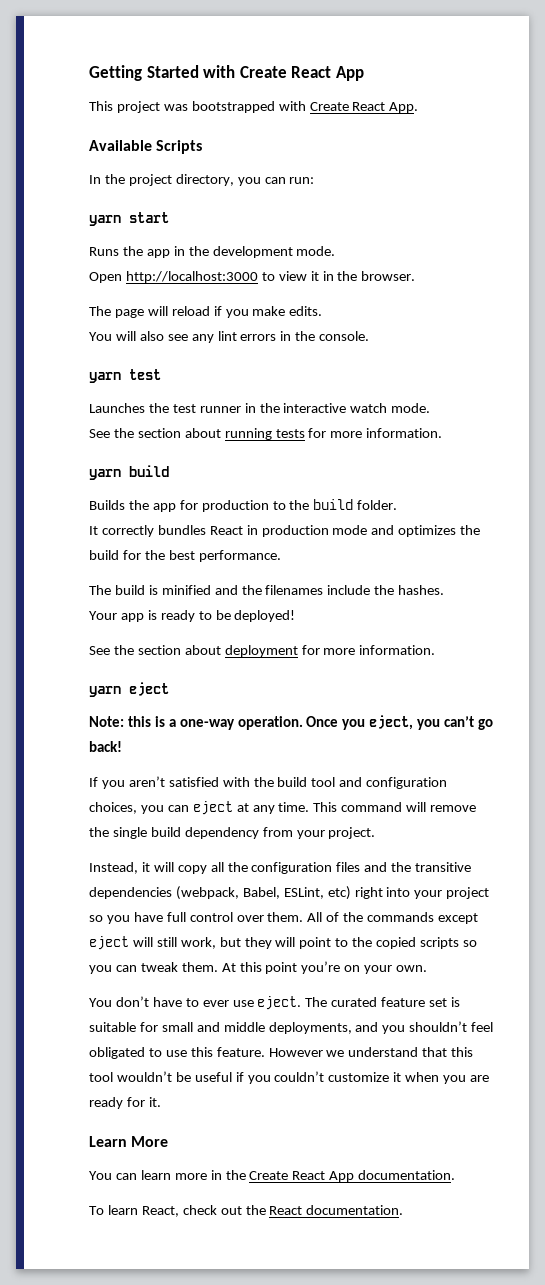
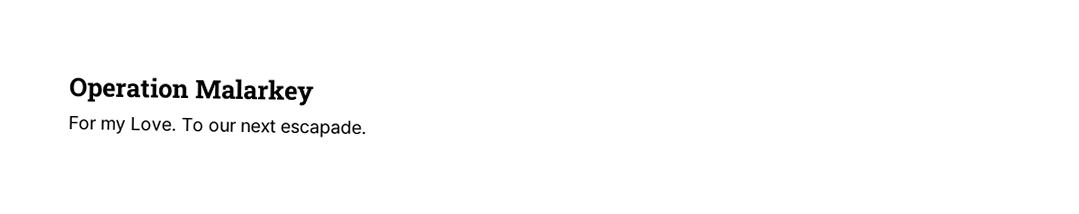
[89,65,364,81] [89,101,419,113] [89,140,203,154] [89,174,315,186] [89,212,169,226] [89,246,336,258] [89,271,416,283] [89,306,323,318] [89,331,370,343] [89,369,161,383] [89,403,431,413] [89,428,443,440] [89,465,169,480] [89,499,398,512] [89,525,481,537] [89,550,281,562] [89,585,445,595] [89,610,296,622] [89,645,436,657] [89,682,169,697] [89,715,494,730] [89,741,122,752] [89,776,448,789] [89,801,477,815] [89,827,376,839] [89,862,472,874] [89,886,490,900] [89,912,479,924] [89,936,477,950] [89,961,428,974] [89,996,461,1010] [89,1021,494,1034] [89,1047,474,1059] [89,1071,490,1084] [89,1097,161,1109] [89,1136,169,1147] [89,1170,456,1182] [89,1205,404,1217] Getting Started with Create React App // This project was bootstrapped with Create React App. // Available Scripts // In the project directory, you can run: // yarn start // Runs the app in the development mode. // Open http://localhost:3000 to view it in the browser. // The page will reload if you make edits. // You will also see any lint errors in the console. // yarn test // Launches the test runner in the interactive watch mode. // See the section about running tests for more information. // yarn build // Builds the app for production to the build folder. // It correctly bundles React in production mode and optimizes the build for the best performance. // The build is minified and the filenames include the hashes. // Your app is ready to be deployed! // See the section about deployment for more information. // yarn eject // Note: this is a one-way operation. Once you eject, you can’t go back! // If you aren’t satisfied with the build tool and configuration choices, you can eject at any time. This command will remove the single build dependency from your project. // Instead, it will copy all the configuration files and the transitive dependencies (webpack, Babel, ESLint, etc) right into your project so you have full control over them. All of the commands except eject will still work, but they will point to the copied scripts so you can tweak them. At this point you’re on your own. // You don’t have to ever use eject. The curated feature set is suitable for small and middle deployments, and you shouldn’t feel obligated to use this feature. However we understand that this tool wouldn’t be useful if you couldn’t customize it when you are ready for it. // Learn More // You can learn more in the Create React App documentation. // To learn React, check out the React documentation. -> [69,76,314,107] [68,115,367,139] Operation Malarkey // For my Love. To our next escapade.

